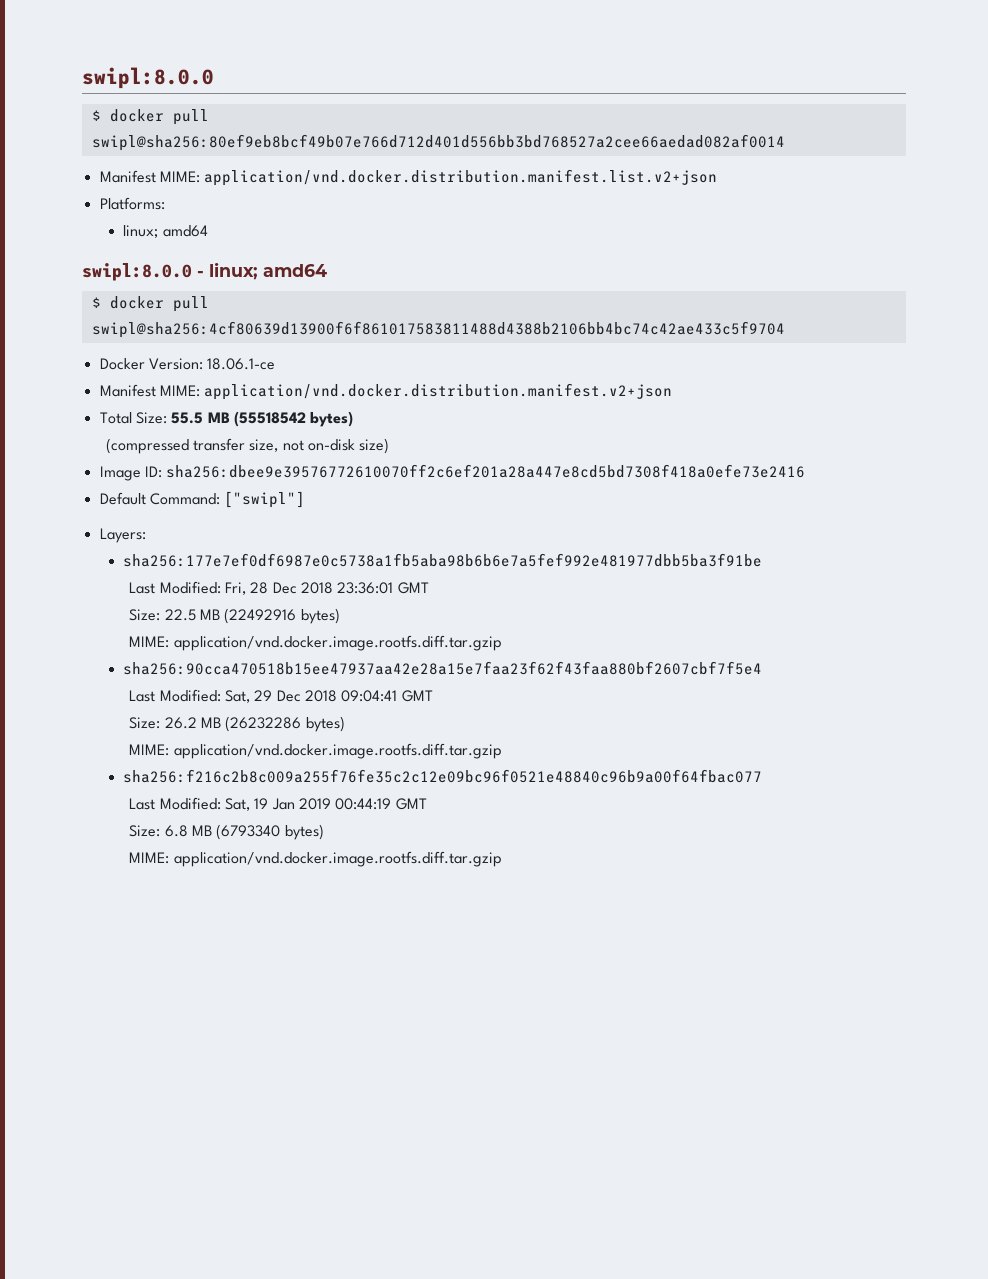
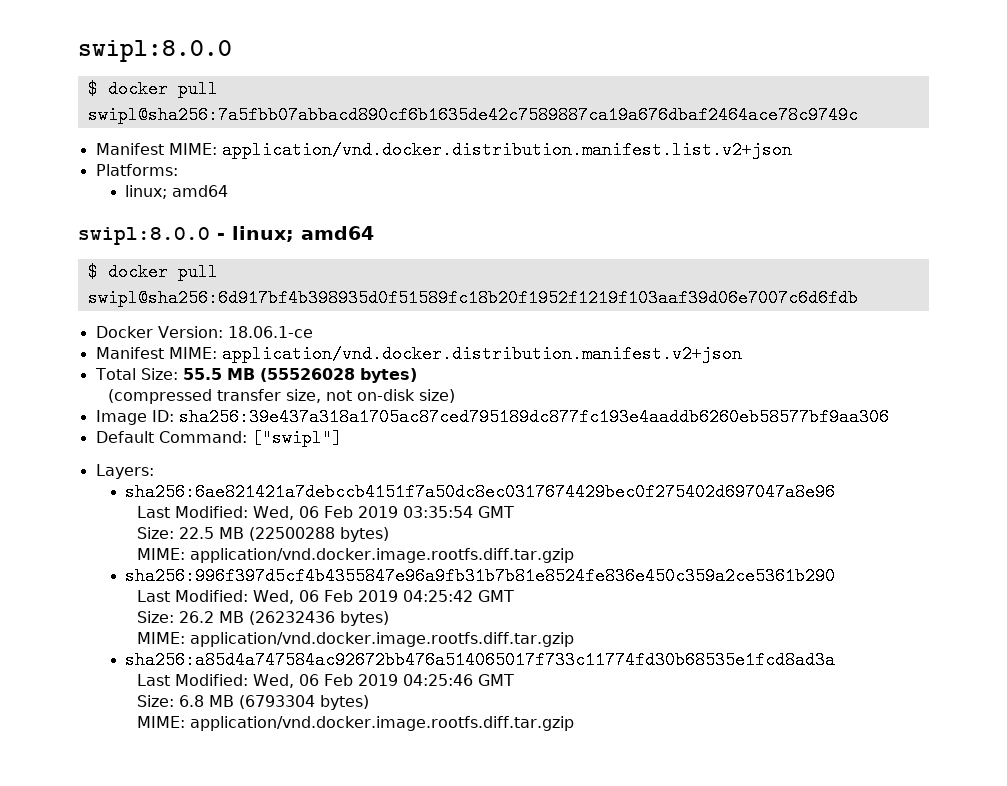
[91,134,785,151] swipl@sha256:80ef9eb8bcf49b07e766d712d401d556bb3bd768527a2cee66aedad082af0014 -> [87,106,858,124] swipl@sha256:7a5fbb07abbacd890cf6b1635de42c7589887ca19a676dbaf2464ace78c9749c
[91,321,785,338] swipl@sha256:4cf80639d13900f6f861017583811488d4388b2106bb4bc74c42ae433c5f9704 -> [87,289,858,307] swipl@sha256:6d917bf4b398935d0f51589fc18b20f1952f1219f103aaf39d06e7007c6d6fdb
[233,411,306,427] (55518542 -> [259,368,355,382] (55526028
[166,464,806,478] sha256:dbee9e39576772610070ff2c6ef201a28a447e8cd5bd7308f418a0efe73e2416 -> [178,408,889,426] sha256:39e437a318a1705ac87ced795189dc877fc193e4aaddb6260eb58577bf9aa306
[123,553,763,567] [129,581,394,595] sha256:177e7ef0df6987e0c5738a1fb5aba98b6b6e7a5fef992e481977dbb5ba3f91be // Last Modified: Fri, 28 Dec 2018 23:36:01 -> [125,483,836,501] [137,506,474,520] sha256:6ae821421a7debccb4151f7a50dc8ec0317674429bec0f275402d697047a8e96 // Last Modified: Wed, 06 Feb 2019 03:35:54
[224,608,340,624] [129,635,502,651] [123,661,763,675] [129,689,398,703] (22492916 bytes) // MIME: application/vnd.docker.image.rootfs.diff.tar.gzip // sha256:90cca470518b15ee47937aa42e28a15e7faa23f62f43faa880bf2607cbf7f5e4 // Last Modified: Sat, 29 Dec 2018 09:04:41 -> [249,527,390,542] [137,548,575,563] [125,567,836,585] [137,590,474,604] (22500288 bytes) // MIME: application/vnd.docker.image.rootfs.diff.tar.gzip // sha256:996f397d5cf4b4355847e96a9fb31b7b81e8524fe836e450c359a2ce5361b290 // Last Modified: Wed, 06 Feb 2019 04:25:42
[225,716,345,732] [129,743,502,759] [123,769,763,783] [129,797,392,811] (26232286 bytes) // MIME: application/vnd.docker.image.rootfs.diff.tar.gzip // sha256:f216c2b8c009a255f76fe35c2c12e09bc96f0521e48840c96b9a00f64fbac077 // Last Modified: Sat, 19 Jan 2019 00:44:19 -> [249,611,390,626] [137,632,575,647] [125,651,836,669] [137,674,474,688] (26232436 bytes) // MIME: application/vnd.docker.image.rootfs.diff.tar.gzip // sha256:a85d4a747584ac92672bb476a514065017f733c11774fd30b68535e1fcd8ad3a // Last Modified: Wed, 06 Feb 2019 04:25:46
[216,824,281,840] (6793340 -> [239,695,316,709] (6793304

